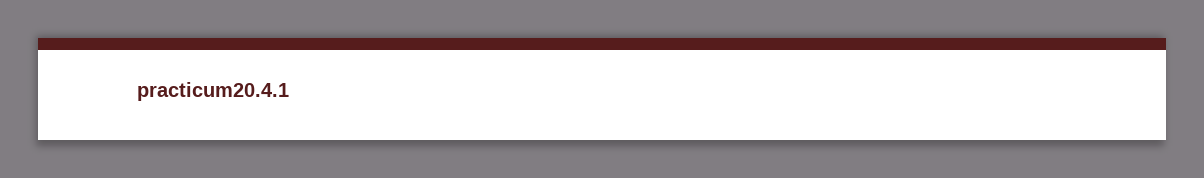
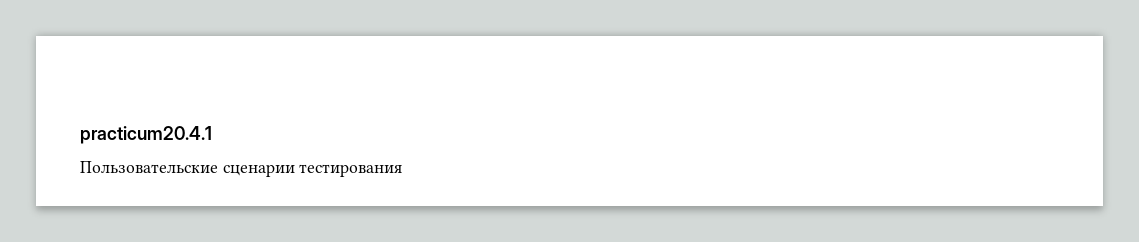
(289, 91) none -> [80,161,403,177] // Пользовательские сценарии тестирования

